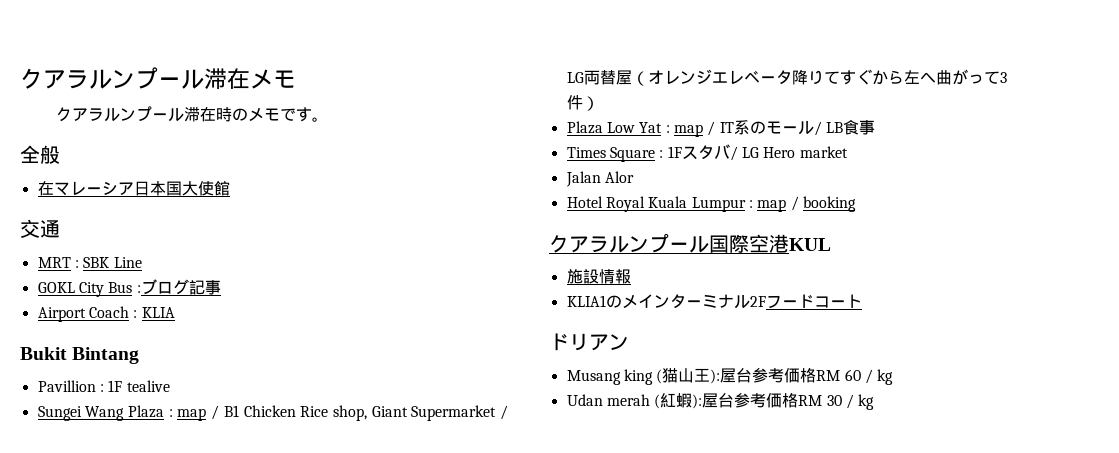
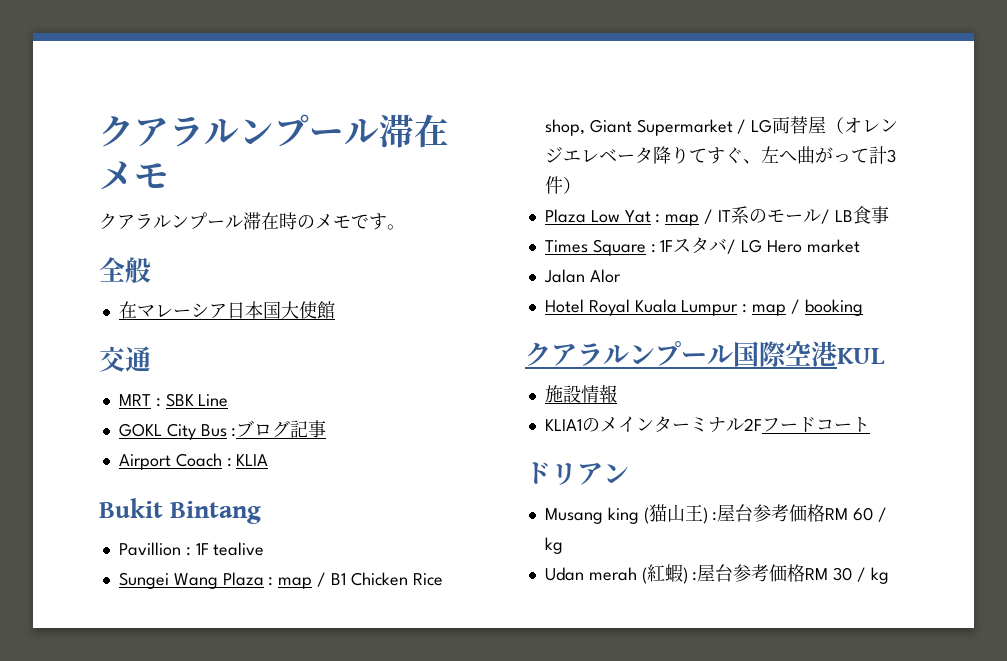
[871,70,904,85] から -> [742,159,761,164] 、
(1000, 77) none -> [868,146,887,164] 計
[710,369,721,384] ): -> [702,507,718,524] ) :
[692,394,703,409] ): -> [682,567,698,584] ) :

